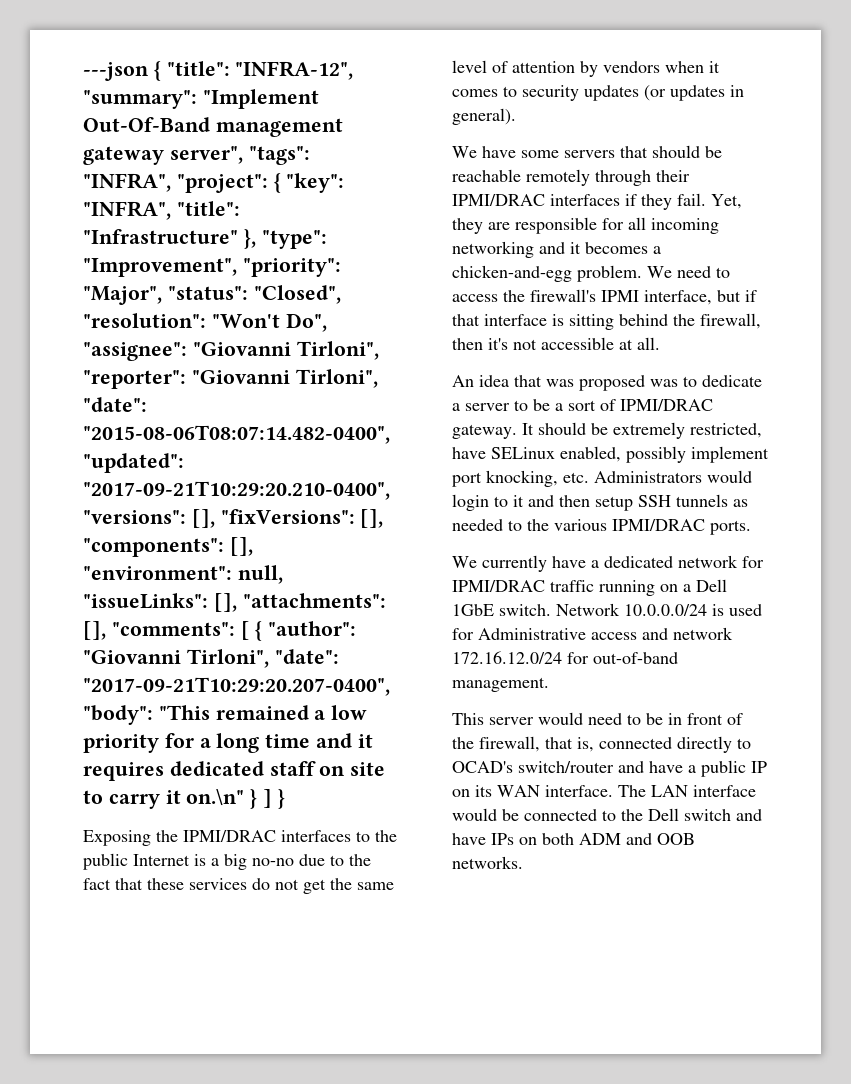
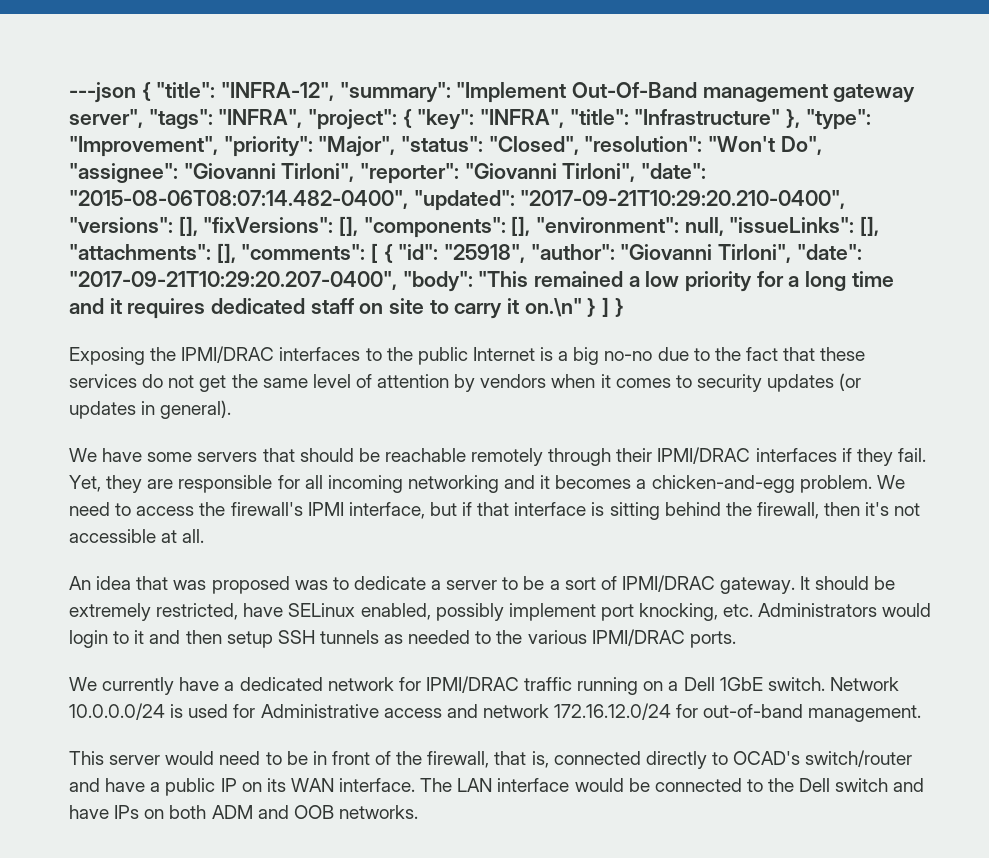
(263, 631) none -> [398,244,526,263] "id": "25918",

